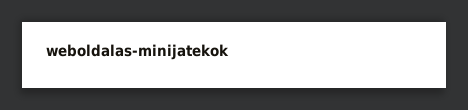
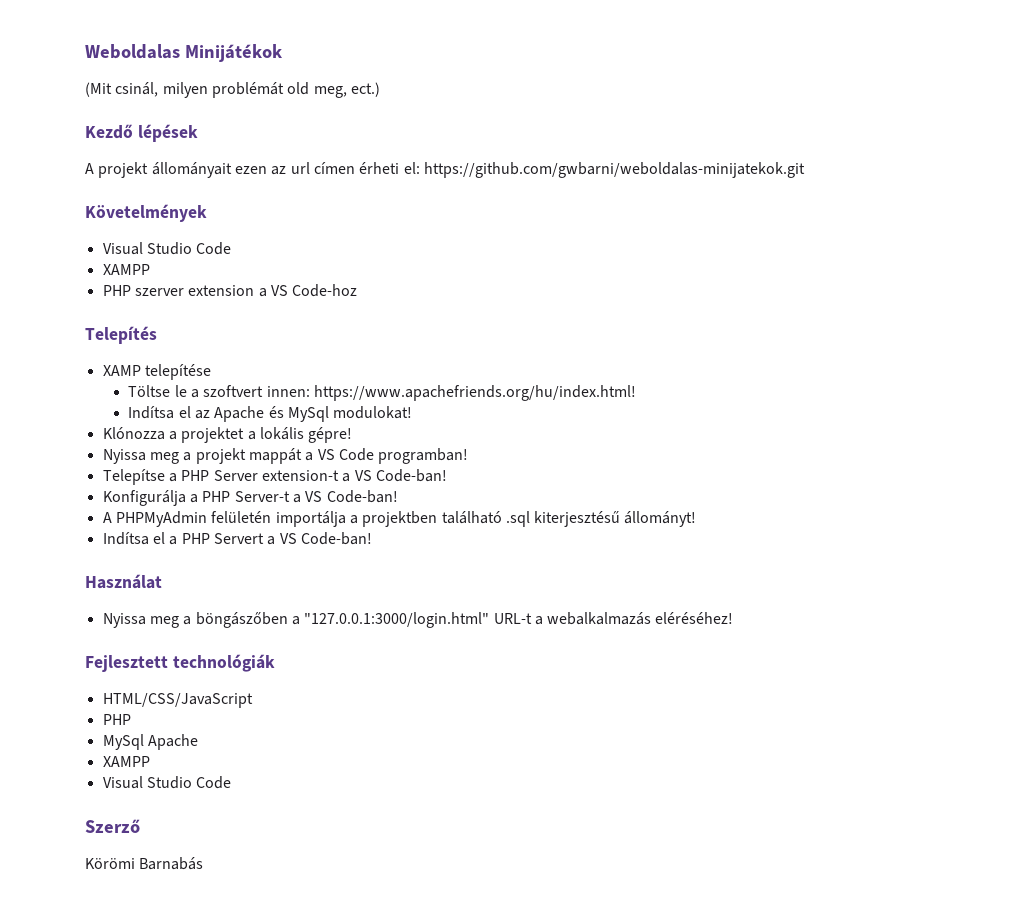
[46,44,229,60] weboldalas-minijatekok -> [85,44,283,62] [85,82,380,98] [85,124,198,142] [85,162,805,178] [85,204,207,222] [102,242,232,255] [102,264,150,275] [102,284,358,297] [85,326,157,344] [102,364,211,380] [128,385,636,401] [128,406,413,422] [102,427,353,443] [102,448,469,464] [102,469,447,485] [102,490,398,506] [102,511,697,527] [102,532,372,545] [85,574,162,589] [102,612,734,628] [85,654,275,672] [102,693,253,708] [102,714,131,725] [102,734,198,750] [102,756,150,767] [102,776,232,789] [85,819,140,833] [85,857,204,870] Weboldalas Minijátékok // (Mit csinál, milyen problémát old meg, ect.) // Kezdő lépések // A projekt állományait ezen az url címen érheti el: https://github.com/gwbarni/weboldalas-minijatekok.git // Követelmények // Visual Studio Code // XAMPP // PHP szerver extension a VS Code-hoz // Telepítés // XAMP telepítése // Töltse le a szoftvert innen: https://www.apachefriends.org/hu/index.html! // Indítsa el az Apache és MySql modulokat! // Klónozza a projektet a lokális gépre! // Nyissa meg a projekt mappát a VS Code programban! // Telepítse a PHP Server extension-t a VS Code-ban! // Konfigurálja a PHP Server-t a VS Code-ban! // A PHPMyAdmin felületén importálja a projektben található .sql kiterjesztésű állományt! // Indítsa el a PHP Servert a VS Code-ban! // Használat // Nyissa meg a böngászőben a "127.0.0.1:3000/login.html" URL-t a webalkalmazás eléréséhez! // Fejlesztett technológiák // HTML/CSS/JavaScript // PHP // MySql Apache // XAMPP // Visual Studio Code // Szerző // Körömi Barnabás

